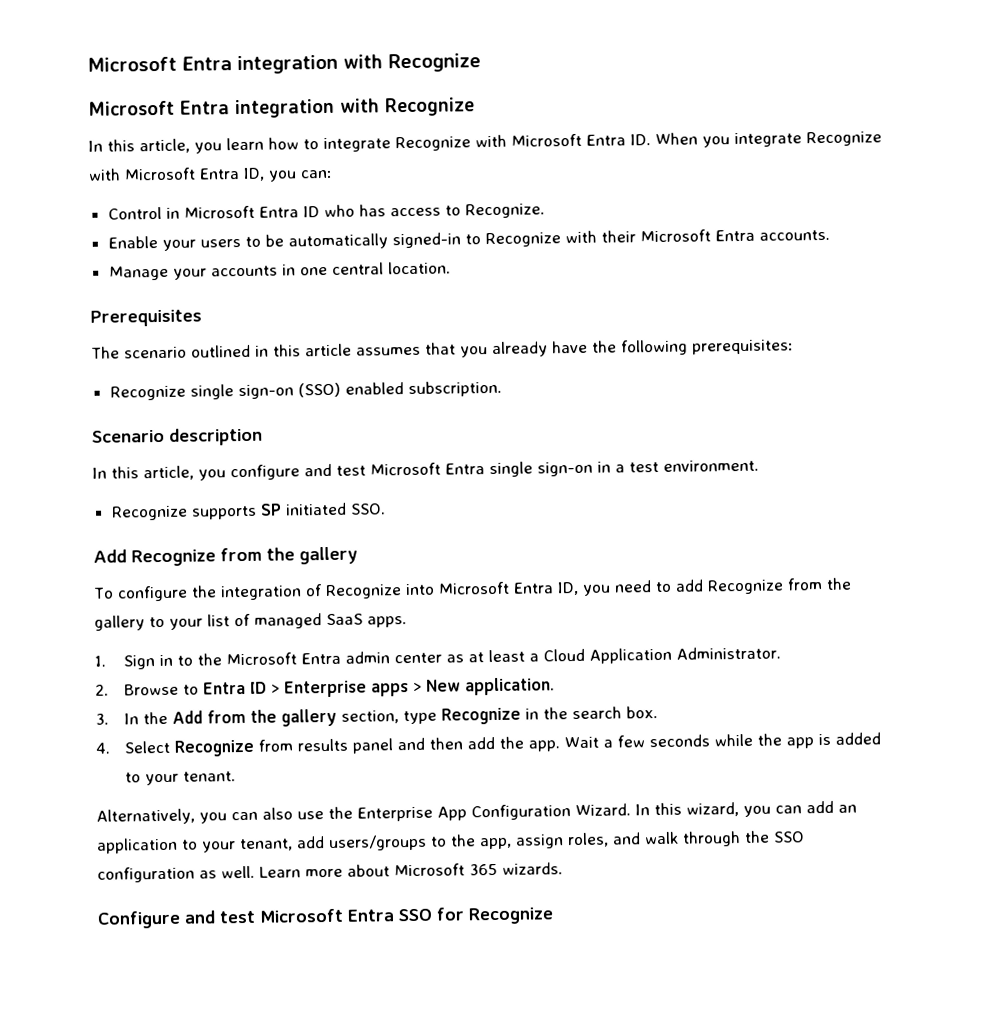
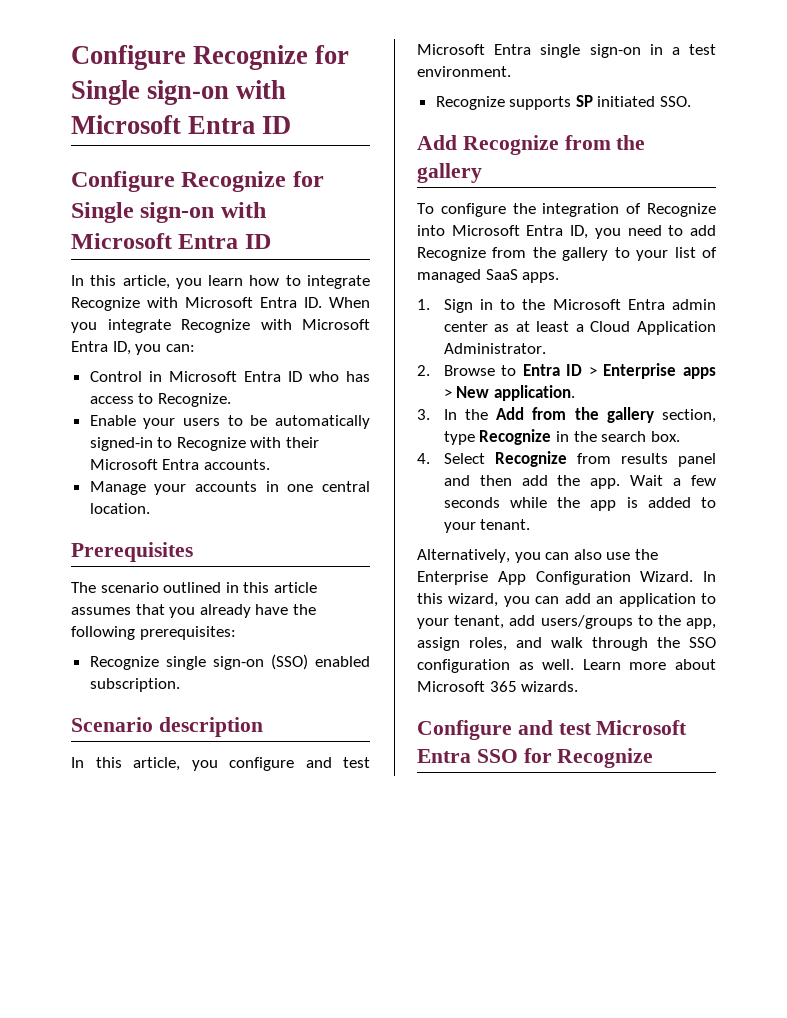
[87,53,481,75] [88,97,475,119] Microsoft Entra integration with Recognize // Microsoft Entra integration with Recognize -> [71,45,350,70] [71,80,287,105] [71,115,292,134] [71,171,324,192] [71,202,266,223] [71,233,271,249] Configure Recognize for Single sign-on with Microsoft Entra ID // Configure Recognize for Single sign-on with Microsoft Entra ID

